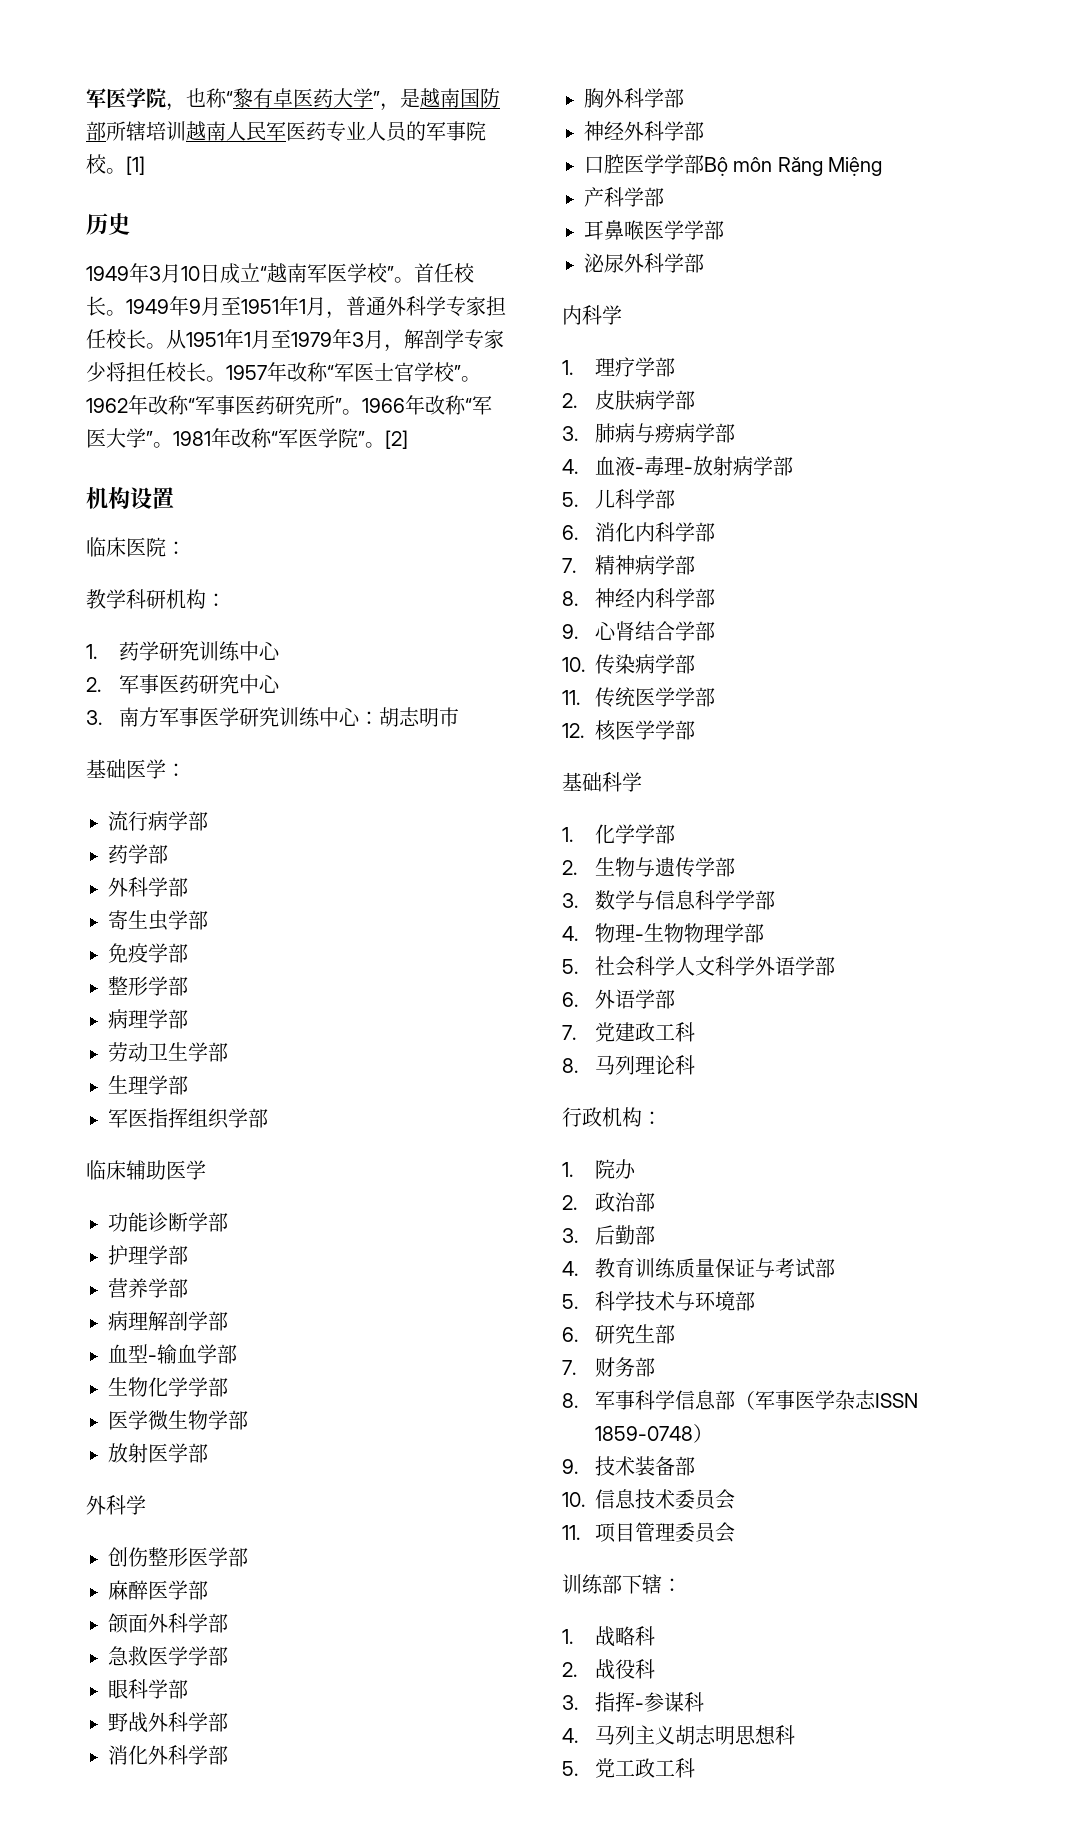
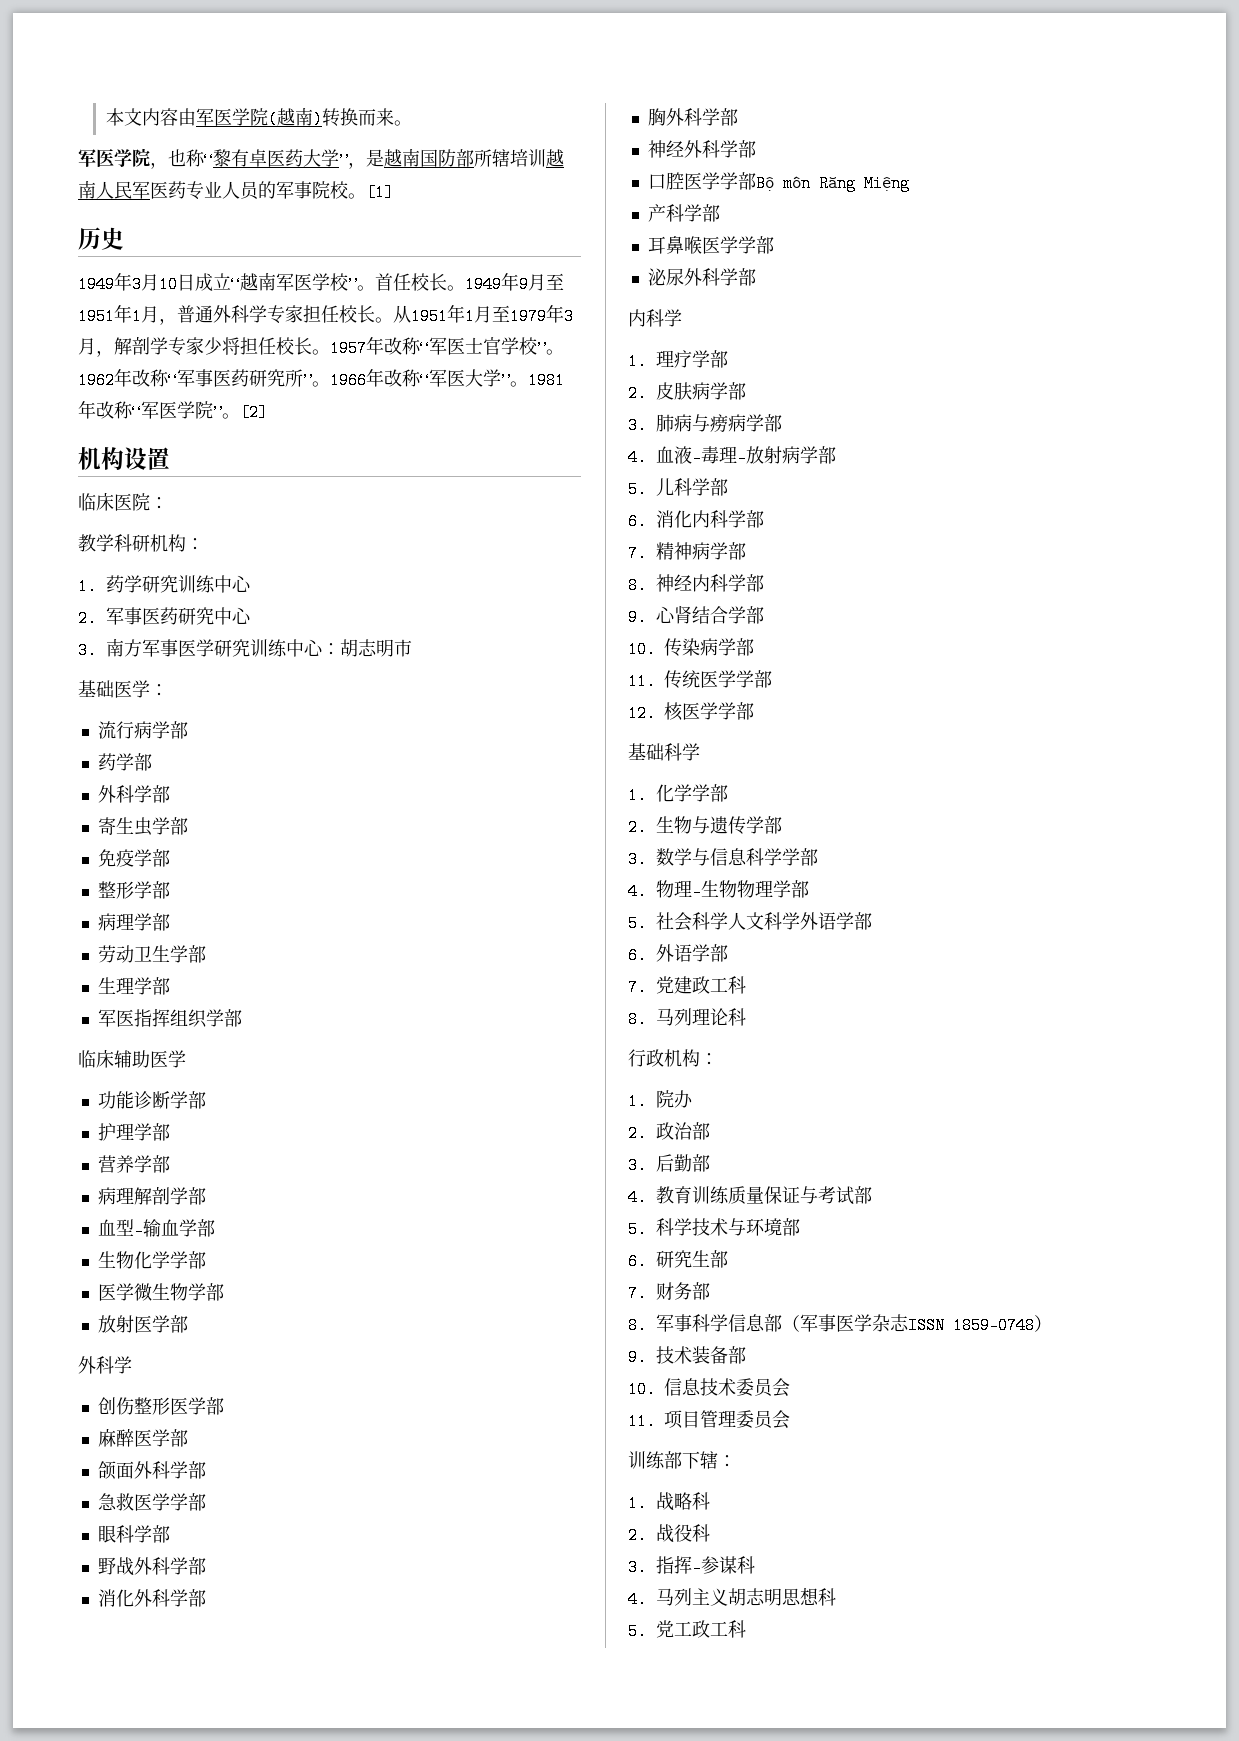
(86, 98) none -> [106,107,413,128] 本文内容由军医学院(越南)转换而来。 //

